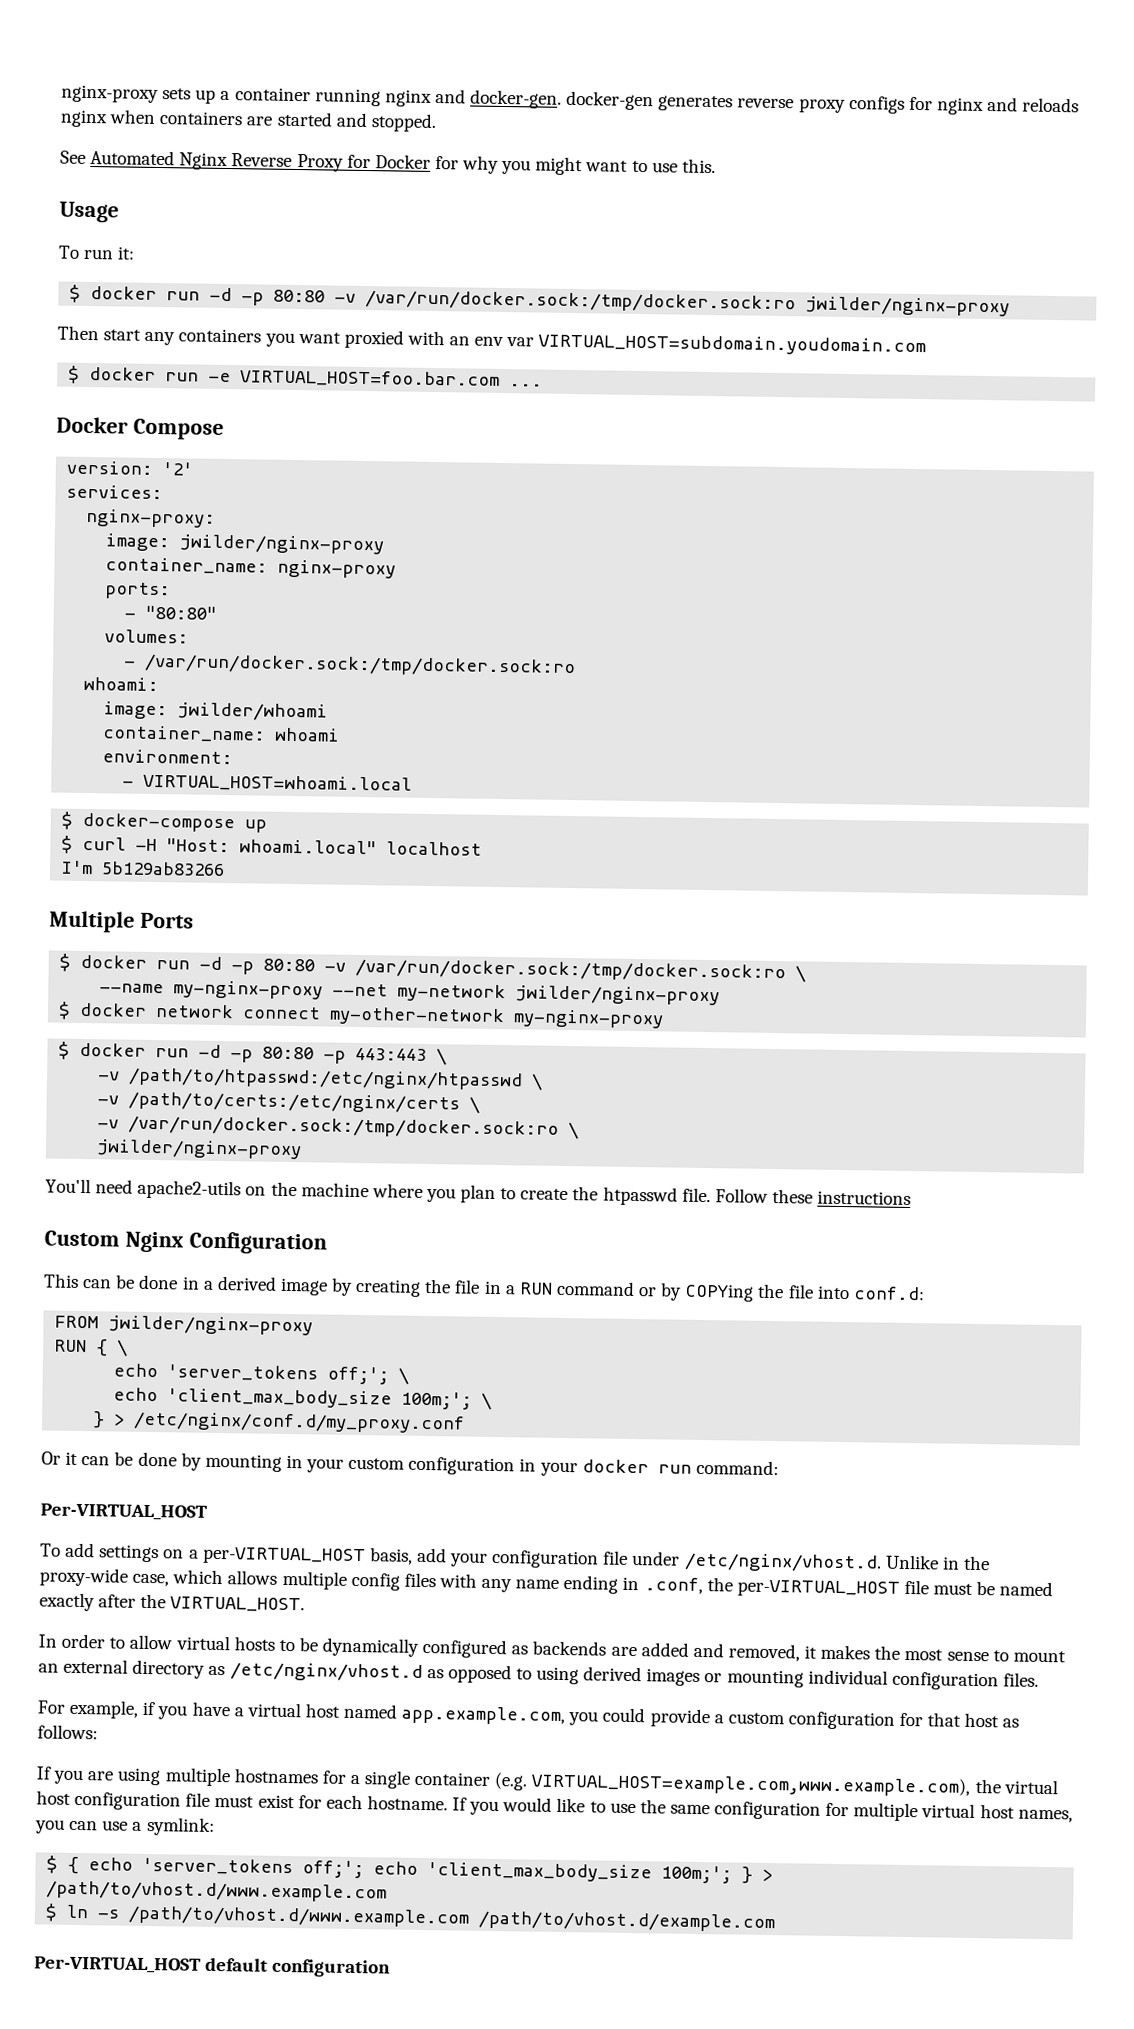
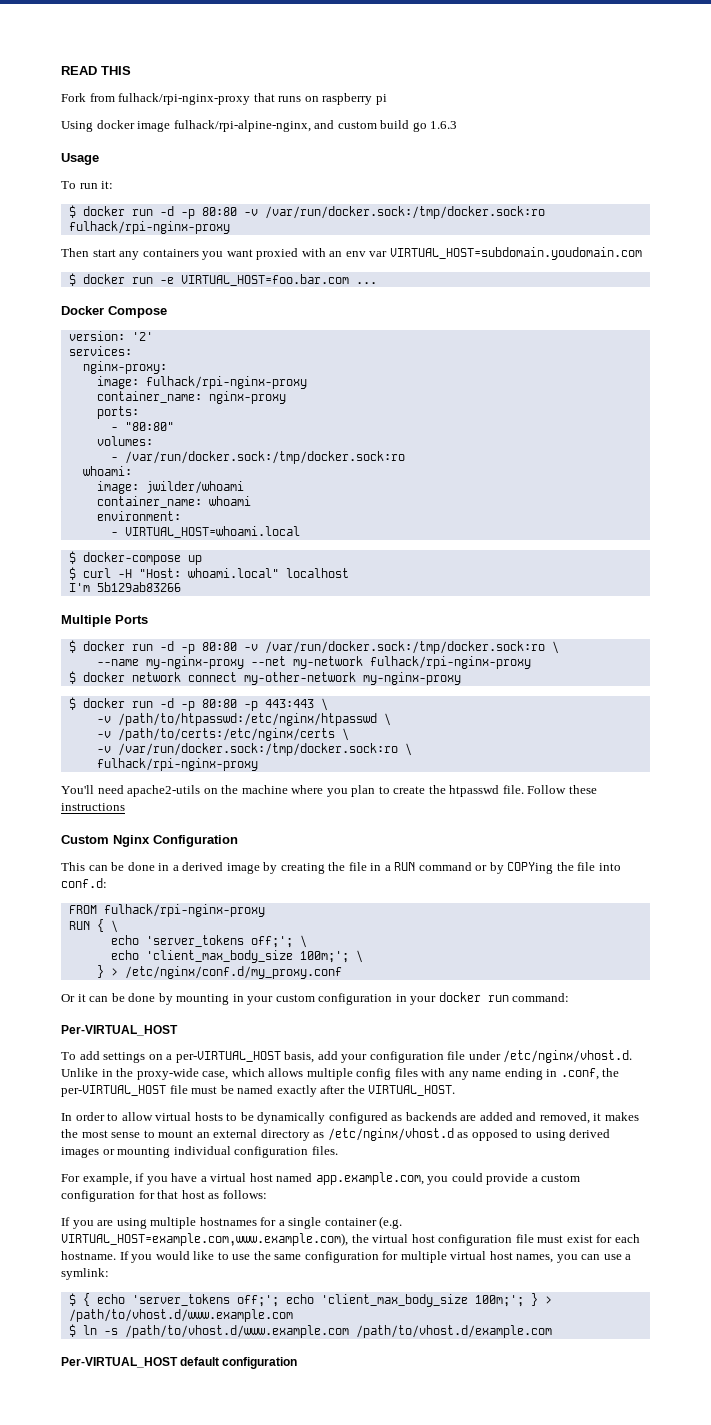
[61,84,1080,115] [60,109,437,133] [60,150,716,176] nginx-proxy sets up a container running nginx and docker-gen. docker-gen generates reverse proxy configs for nginx and reloads nginx when containers are started and stopped. // See Automated Nginx Reverse Proxy for Docker for why you might want to use this. -> [61,66,131,75] [61,93,387,105] [61,120,458,132] READ THIS // Fork from fulhack/rpi-nginx-proxy that runs on raspberry pi // Using docker image fulhack/rpi-alpine-nginx, and custom build go 1.6.3
[805,296,1011,317] jwilder/nginx-proxy -> [68,221,230,234] fulhack/rpi-nginx-proxy
[179,534,385,555] jwilder/nginx-proxy -> [145,376,307,389] fulhack/rpi-nginx-proxy
[515,985,721,1006] jwilder/nginx-proxy -> [369,656,531,669] fulhack/rpi-nginx-proxy
[96,1139,303,1160] jwilder/nginx-proxy -> [96,758,258,771] fulhack/rpi-nginx-proxy
[108,1315,314,1336] jwilder/nginx-proxy -> [103,904,265,917] fulhack/rpi-nginx-proxy

